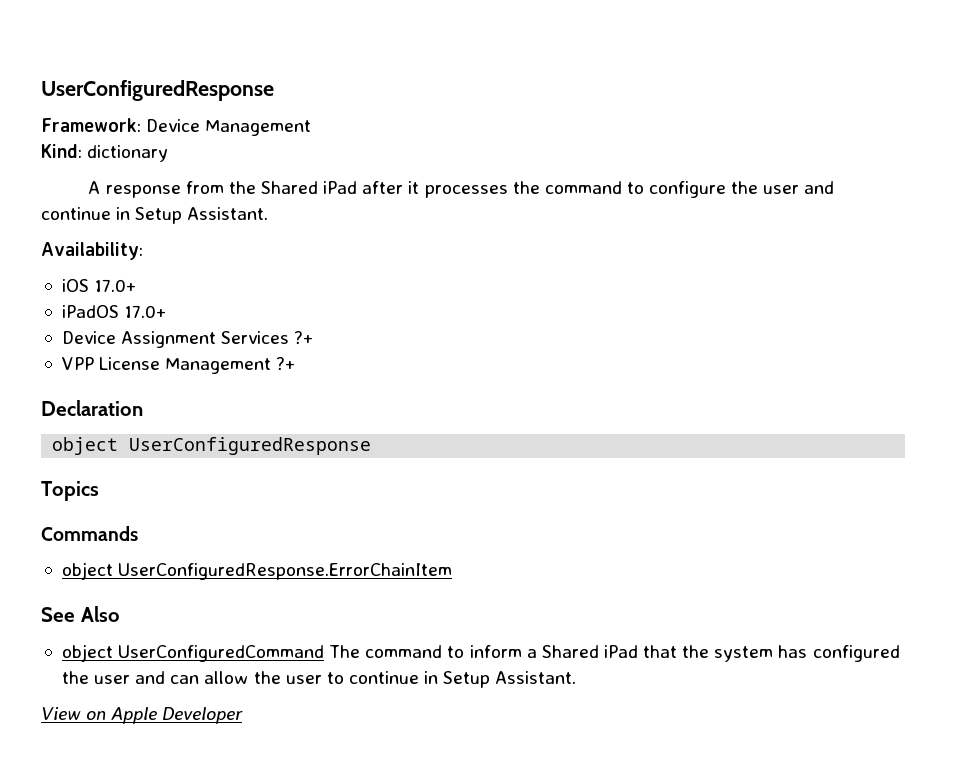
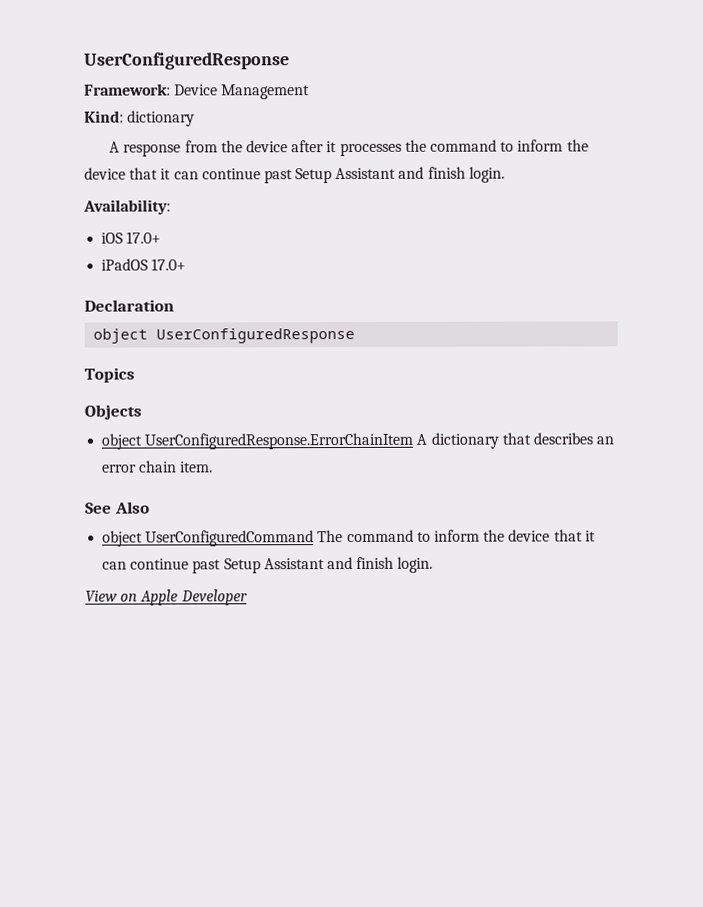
[261,181,358,194] Shared iPad -> [246,140,289,153] device
[649,181,835,198] [41,207,269,224] configure the user and continue in Setup Assistant. -> [517,139,589,152] [84,166,505,184] inform the device that it can continue past Setup Assistant and finish login.
[61,331,314,348] [61,357,296,374] // Device Assignment Services ?+ // VPP License Management ?+ -> (187, 264) none
[41,526,138,541] Commands -> [84,404,142,420] Objects
(453, 571) none -> [416,432,615,449] [102,460,214,473] A dictionary that describes an error chain item.
[526,645,900,662] [61,671,577,688] a Shared iPad that the system has configured the user and can allow the user to continue in Setup Assistant. -> [483,529,596,542] [102,556,434,574] the device that it can continue past Setup Assistant and finish login.

